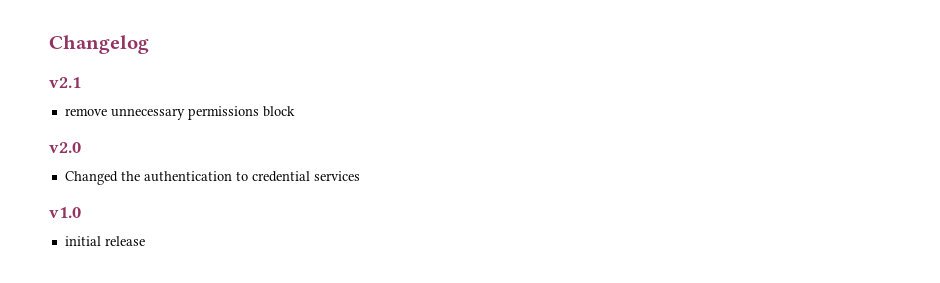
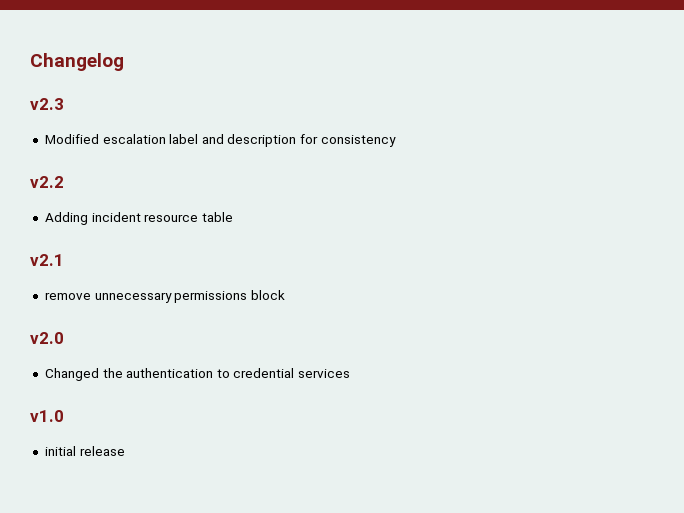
(149, 44) none -> [30,98,64,110] [44,134,396,147] [30,176,64,188] [44,212,233,225] // v2.3 // Modified escalation label and description for consistency // v2.2 // Adding incident resource table

